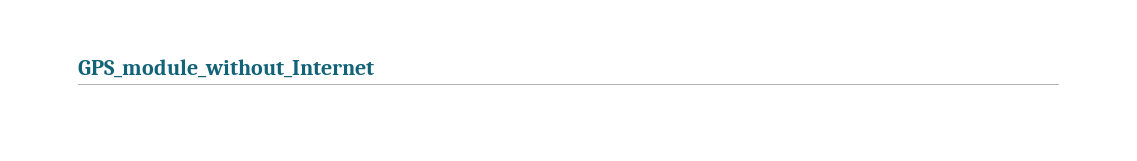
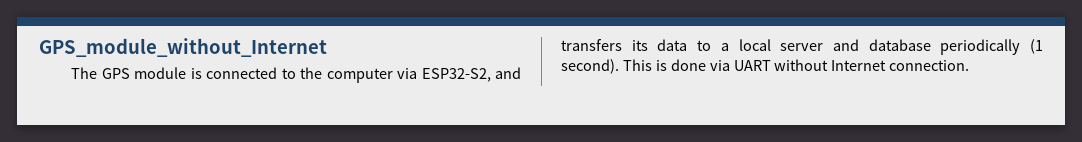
(374, 68) none -> [71,67,521,83] [561,39,1043,55] [561,59,970,74] // The GPS module is connected to the computer via ESP32-S2, and transfers its data to a local server and database periodically (1 second). This is done via UART without Internet connection.

